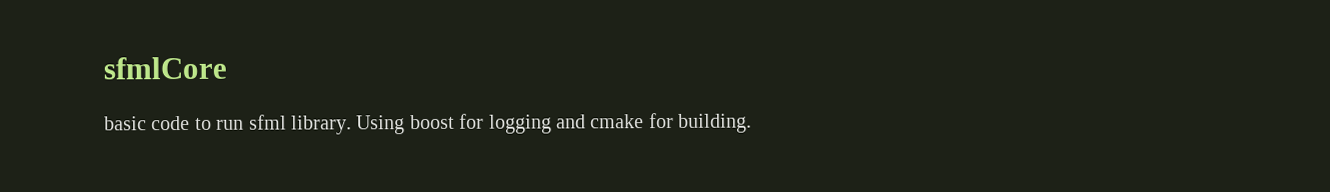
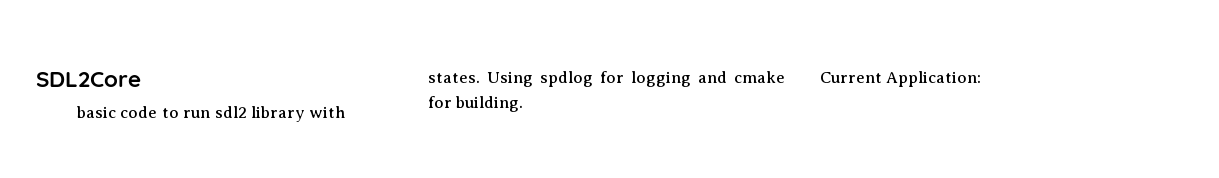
[103,56,227,80] sfmlCore -> [36,72,141,87] SDL2Core
[248,114,455,135] sfml library. Using boost -> [214,106,346,122] [428,71,593,87] sdl2 library with states. Using spdlog
(753, 123) none -> [820,71,982,87] // Current Application:

